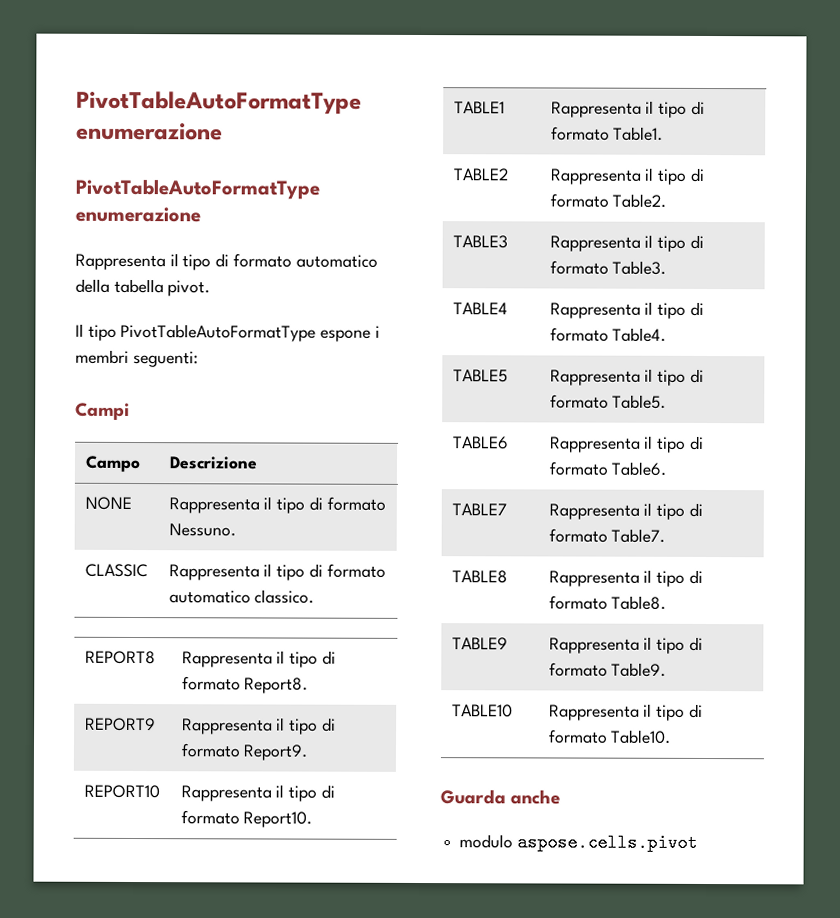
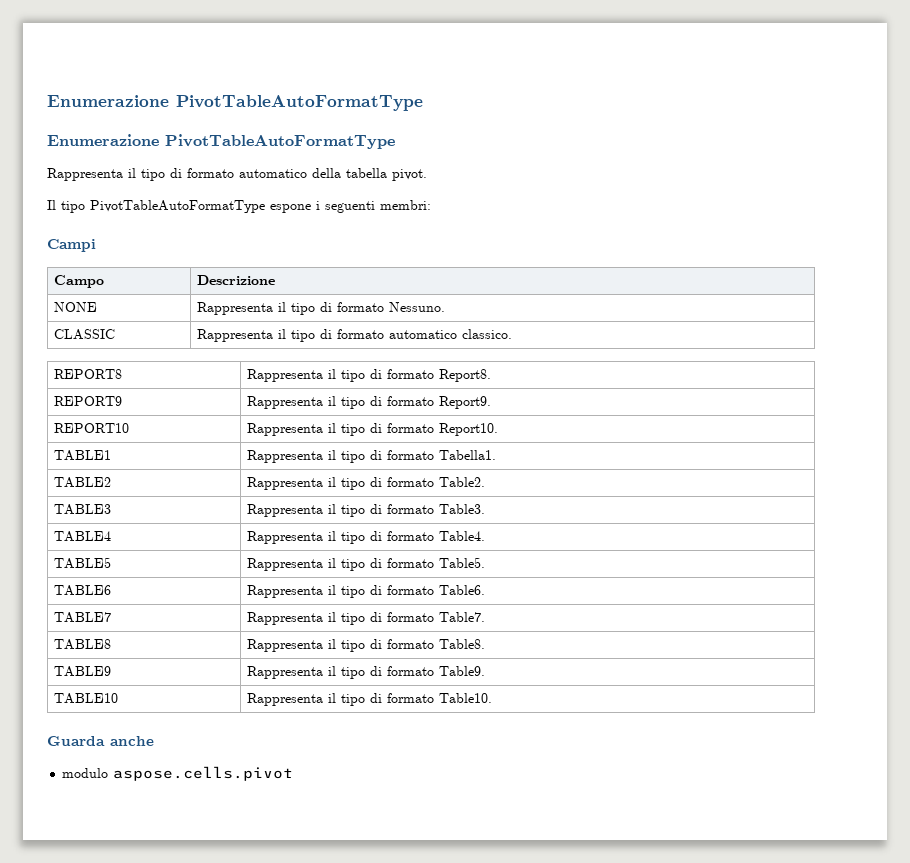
[76,90,362,114] [76,122,223,141] [75,178,320,200] [75,206,201,223] PivotTableAutoFormatType enumerazione // PivotTableAutoFormatType enumerazione -> [47,95,423,111] [47,134,395,149] Enumerazione PivotTableAutoFormatType // Enumerazione PivotTableAutoFormatType
[75,349,199,368] membri seguenti: -> [325,200,431,213] seguenti membri:
[613,126,664,141] Table1. -> [438,450,496,460] Tabella1.

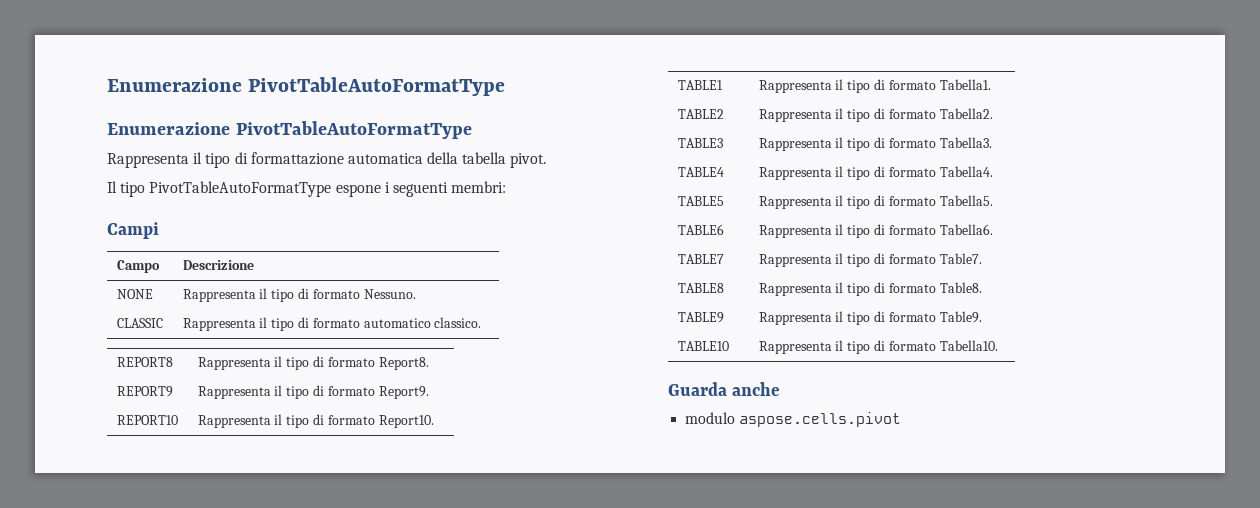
[187,168,307,178] formato automatico -> [250,152,423,165] formattazione automatica
[438,477,485,487] Table2. -> [939,108,993,119] Tabella2.
[438,504,485,514] Table3. -> [939,137,992,148] Tabella3.
[438,531,485,541] Table4. -> [939,166,993,177] Tabella4.
[438,557,485,568] Table5. -> [939,195,993,206] Tabella5.
[438,585,485,595] Table6. -> [939,224,993,235] Tabella6.
[438,693,492,703] Table10. -> [939,340,998,351] Tabella10.

